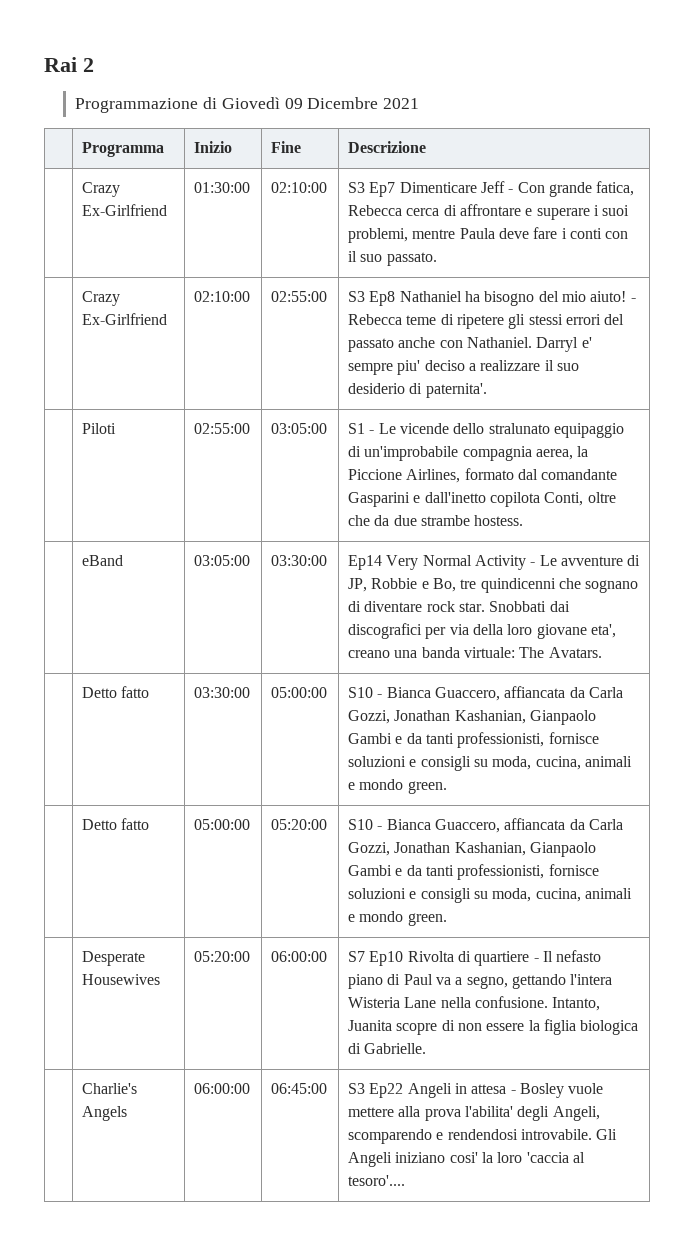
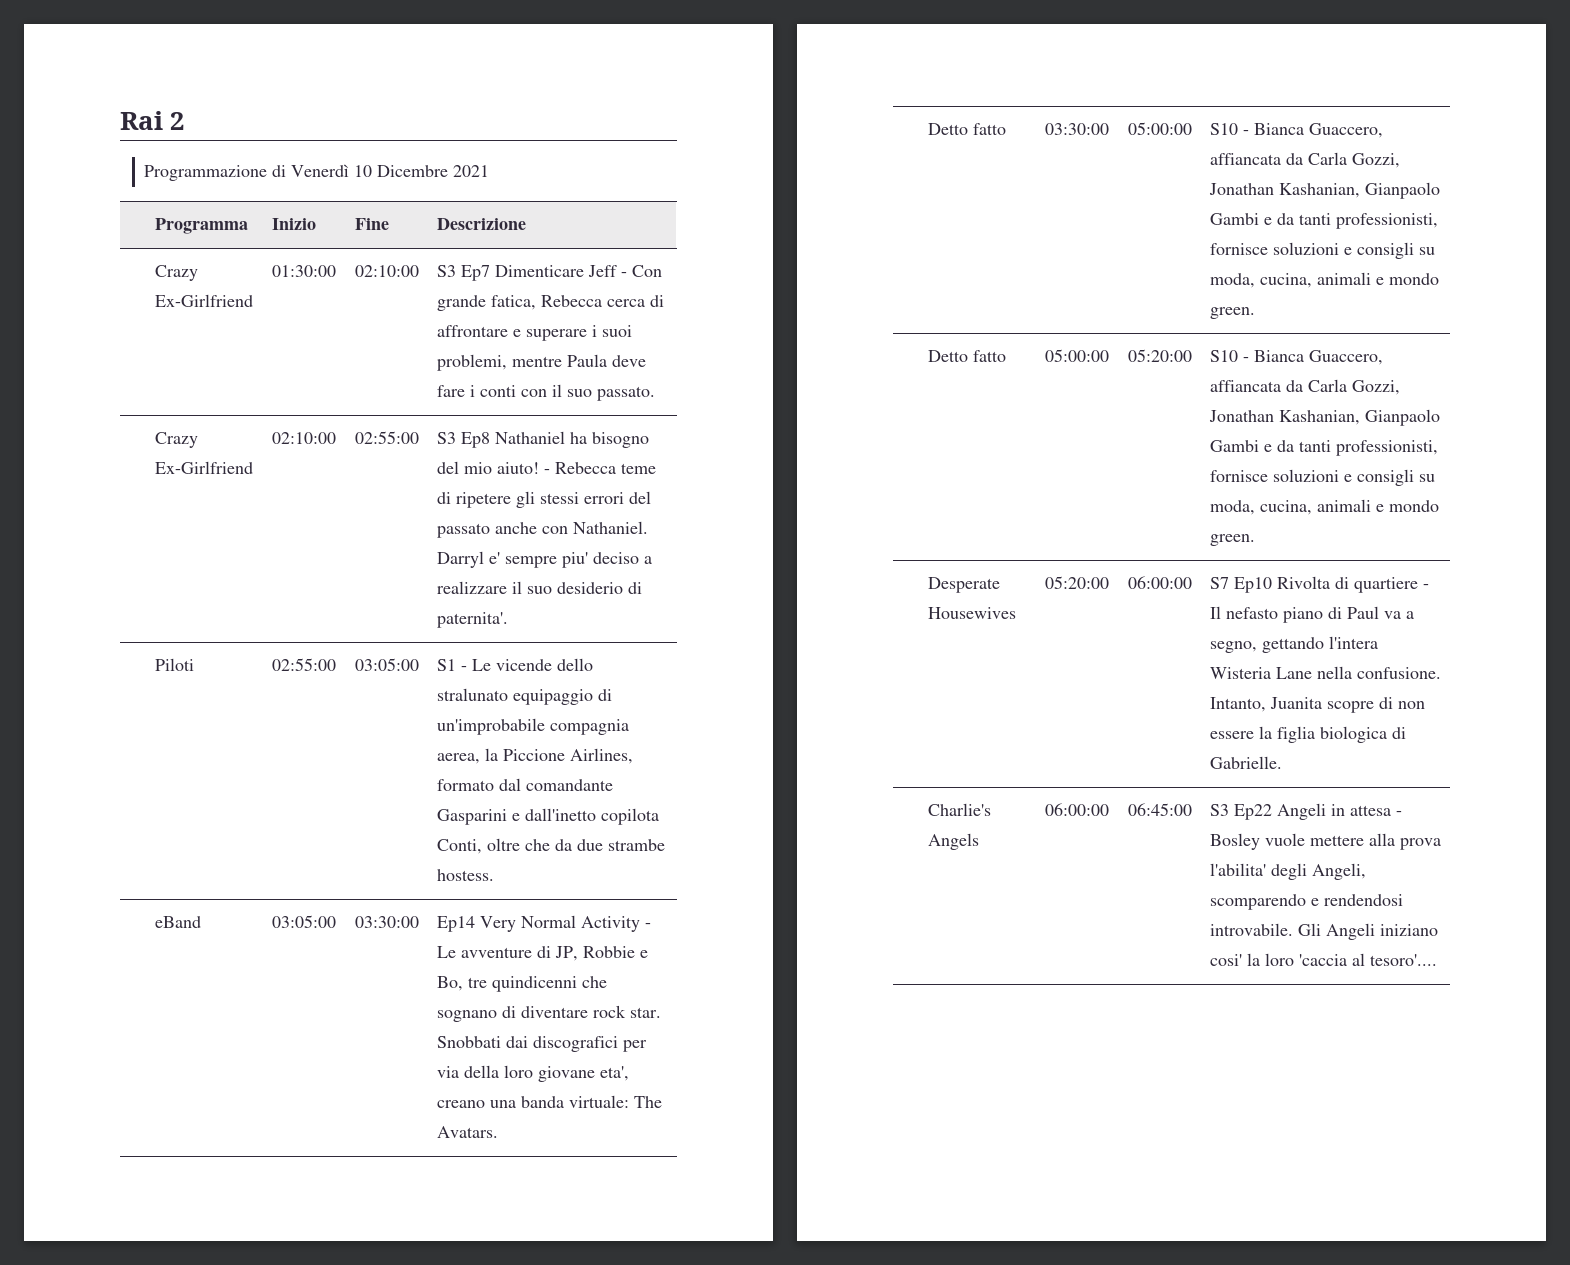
[221,97,303,109] Giovedì 09 -> [291,164,373,177] Venerdì 10

